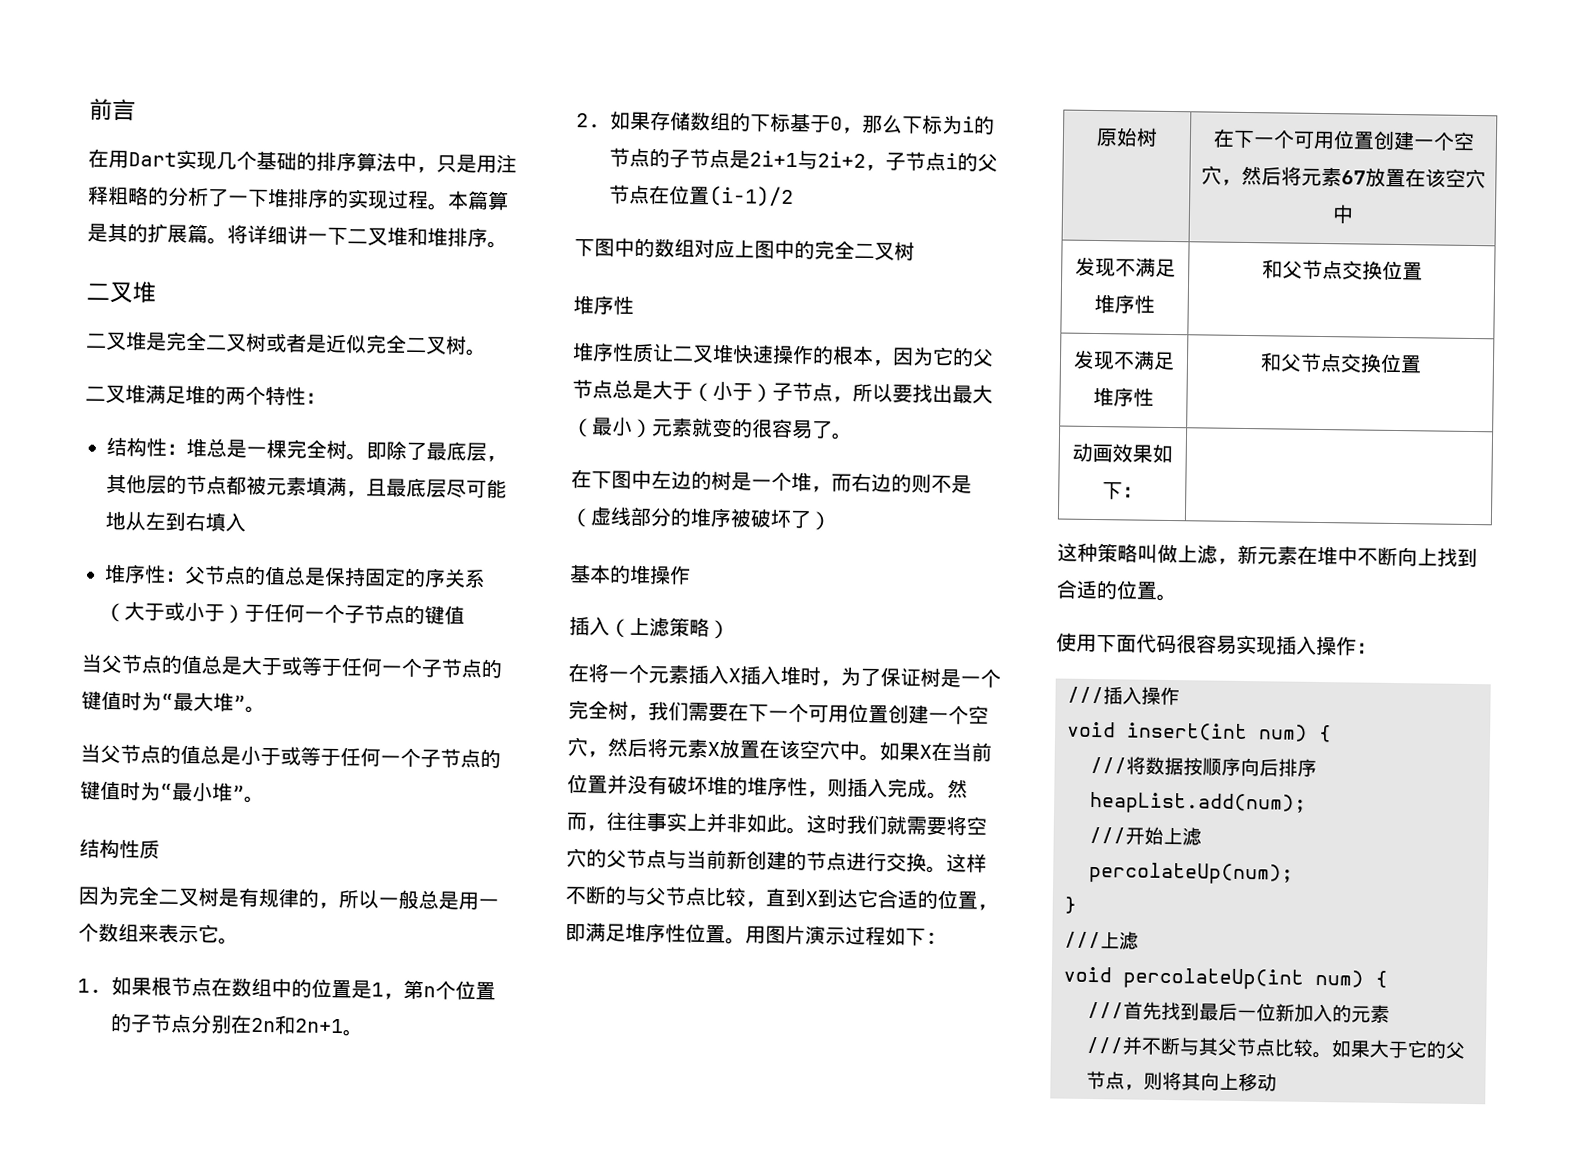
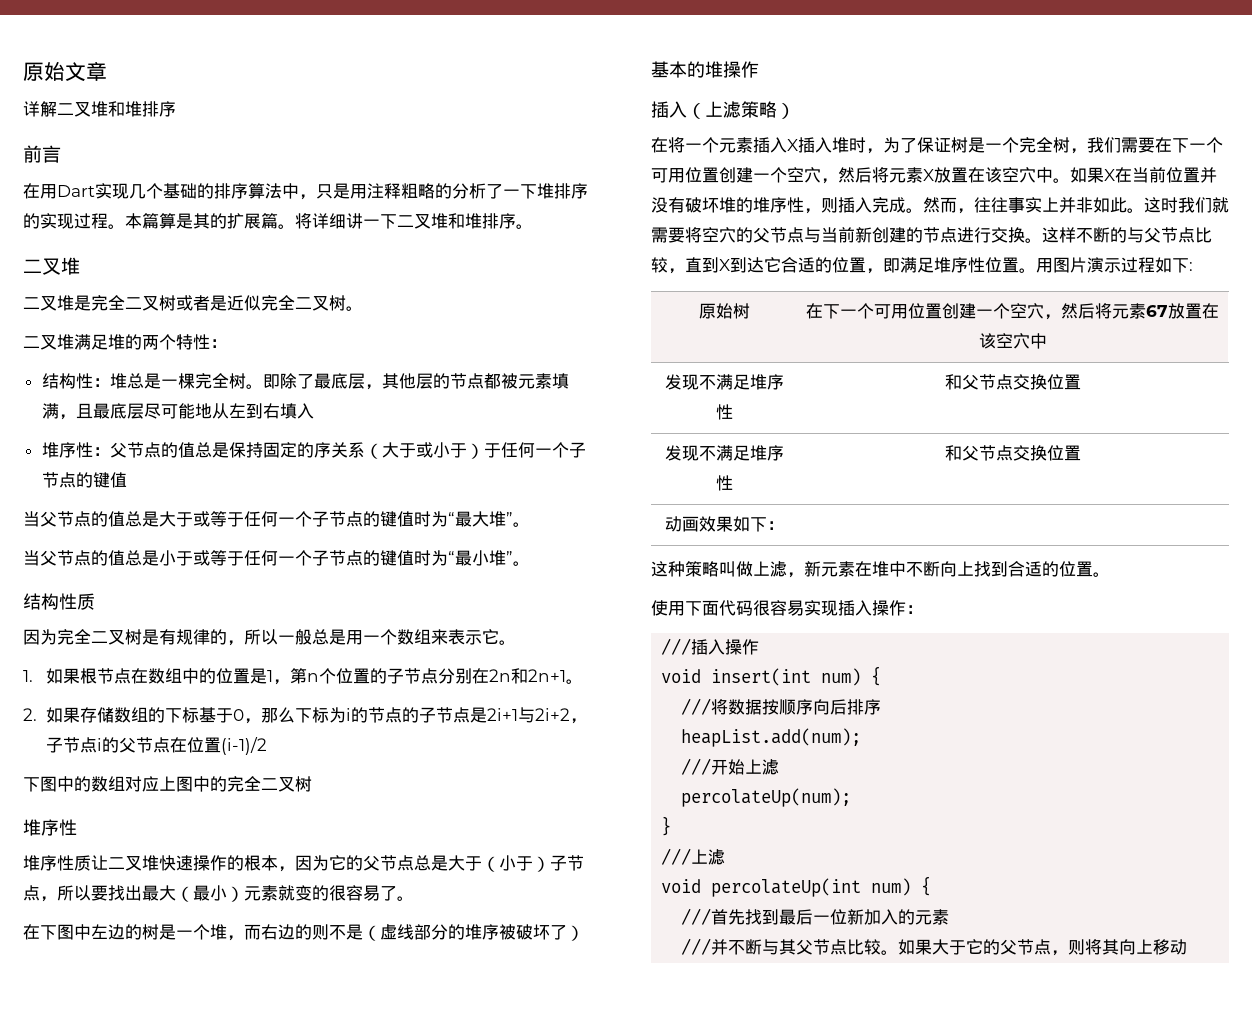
(89, 109) none -> [23,61,107,82] [23,101,176,117] 原始文章 // 详解二叉堆和堆排序 //

